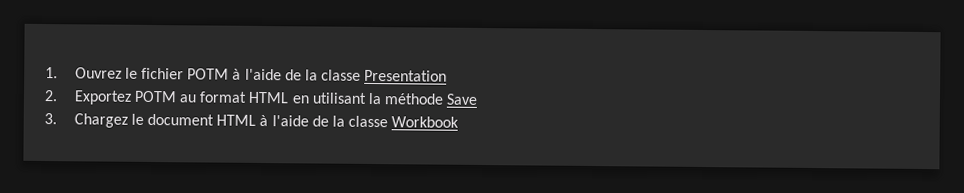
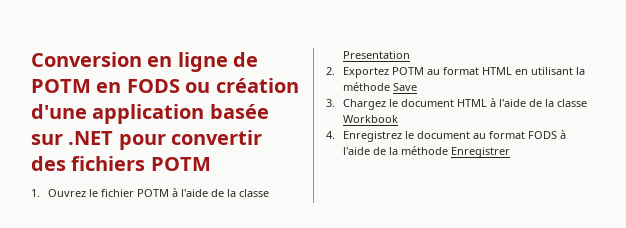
(45, 73) none -> [31,52,259,72] [31,78,299,93] [31,104,269,124] [31,130,263,150] [31,156,211,171] Conversion en ligne de POTM en FODS ou création d'une application basée sur .NET pour convertir des fichiers POTM //
(460, 122) none -> [326,130,567,142] [343,146,511,158] // 4. Enregistrez le document au format FODS à l'aide de la méthode Enregistrer

